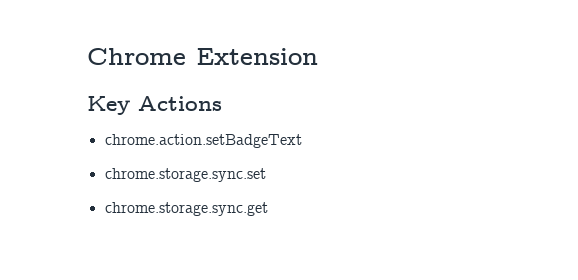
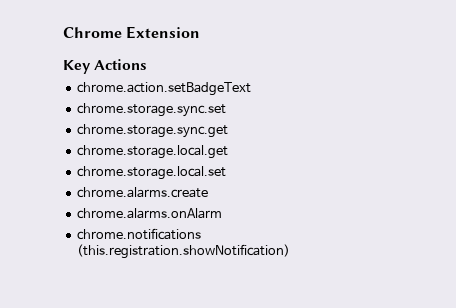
(268, 209) none -> [76,145,228,159] [76,166,226,180] [76,187,208,198] [76,208,222,219] [76,228,201,240] [76,244,290,259] // chrome.storage.local.get // chrome.storage.local.set // chrome.alarms.create // chrome.alarms.onAlarm // chrome.notifications (this.registration.showNotification)

